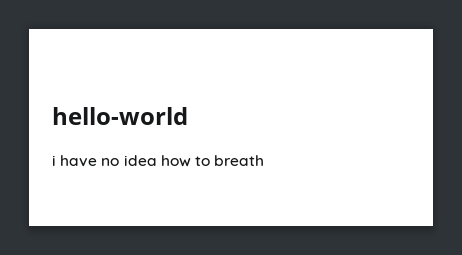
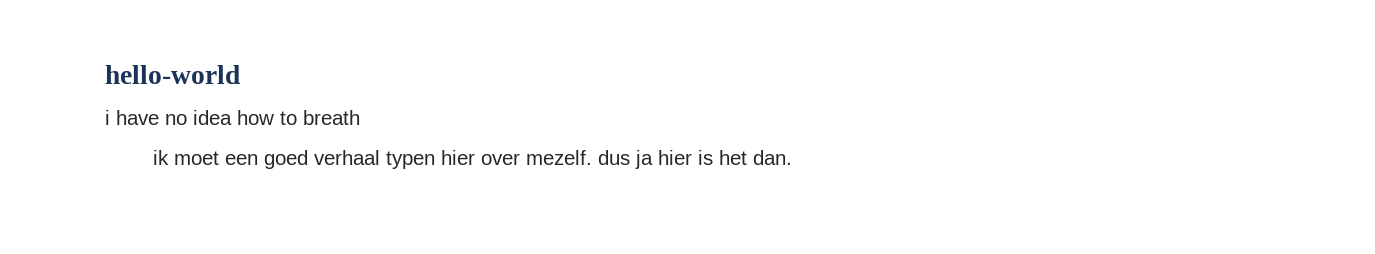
(265, 160) none -> [152,150,792,169] // ik moet een goed verhaal typen hier over mezelf. dus ja hier is het dan.

